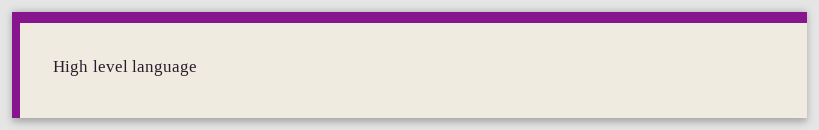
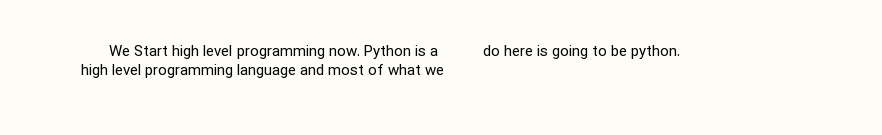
[53,60,198,76] High level language -> [109,45,438,59] [81,64,445,78] [483,45,681,59] We Start high level programming now. Python is a high level programming language and most of what we do here is going to be python.

